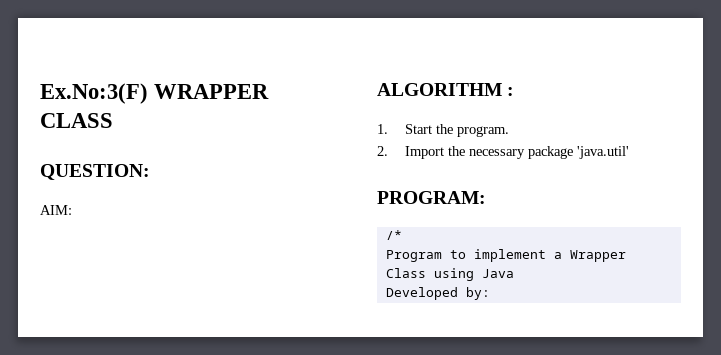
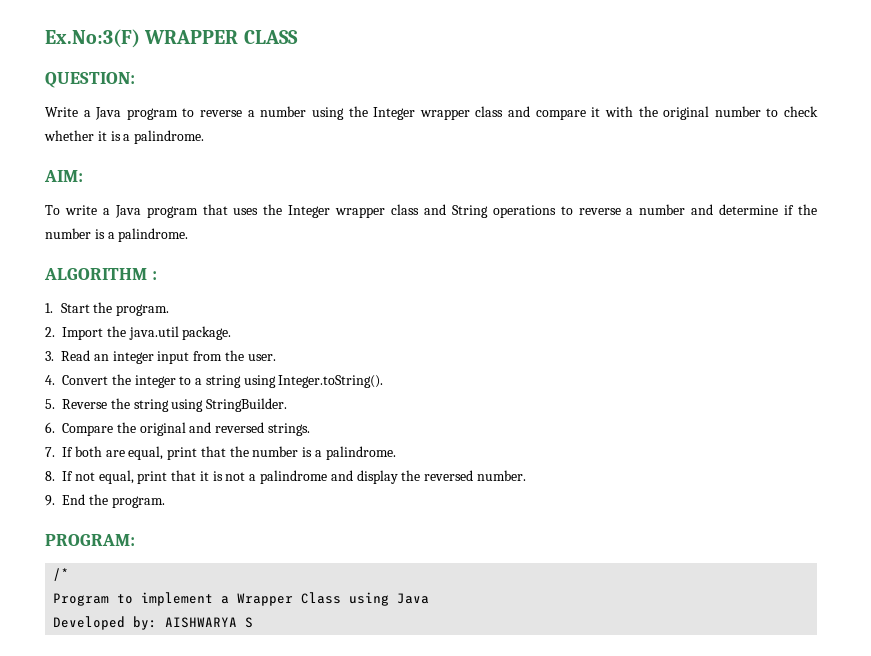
[40,205,72,215] AIM: -> [45,106,818,120] [44,130,205,144] [44,170,83,182] [45,204,818,218] [45,228,189,242] Write a Java program to reverse a number using the Integer wrapper class and compare it with the original number to check whether it is a palindrome. // AIM: // To write a Java program that uses the Integer wrapper class and String operations to reverse a number and determine if the number is a palindrome.
[468,146,629,159] necessary package 'java.util' -> [128,326,232,340] [45,350,276,364] [45,374,384,388] [45,398,288,412] [45,422,310,436] [45,446,396,460] [45,470,526,484] [45,494,165,508] java.util package. // 3. Read an integer input from the user. // 4. Convert the integer to a string using Integer.toString(). // 5. Reverse the string using StringBuilder. // 6. Compare the original and reversed strings. // 7. If both are equal, print that the number is a palindrome. // 8. If not equal, print that it is not a palindrome and display the reversed number. // 9. End the program.
(490, 293) none -> [165,617,254,628] AISHWARYA S

